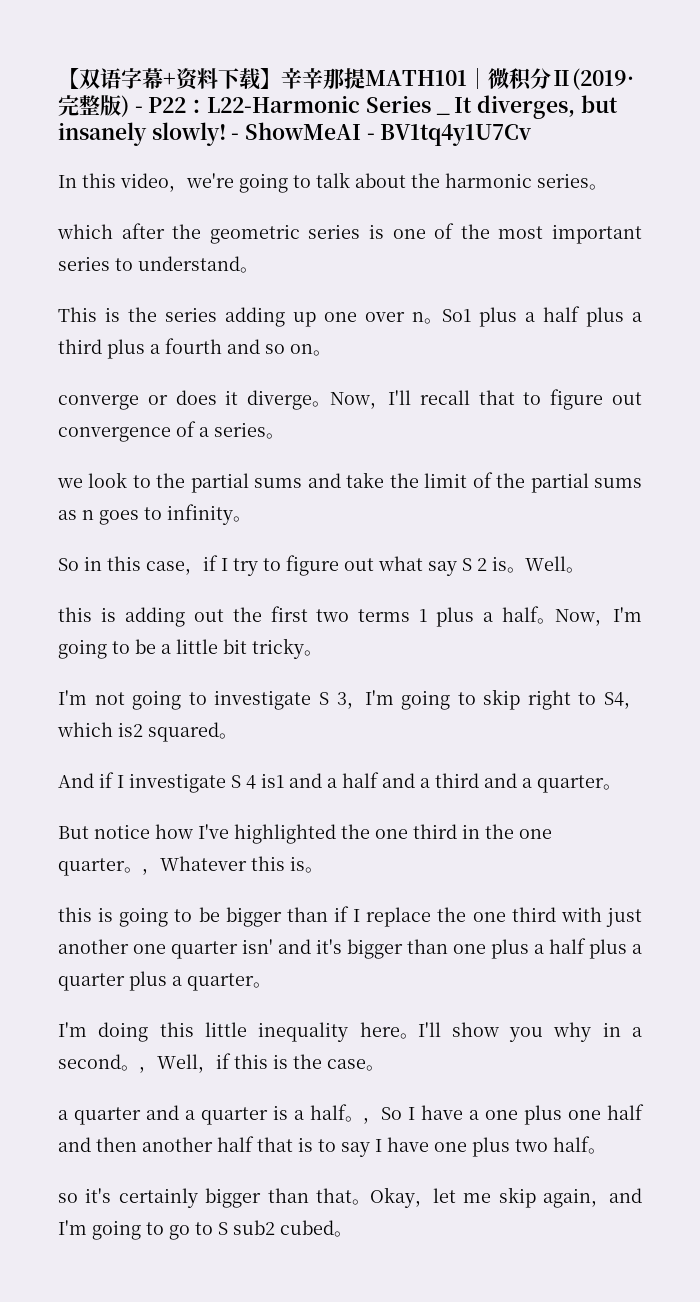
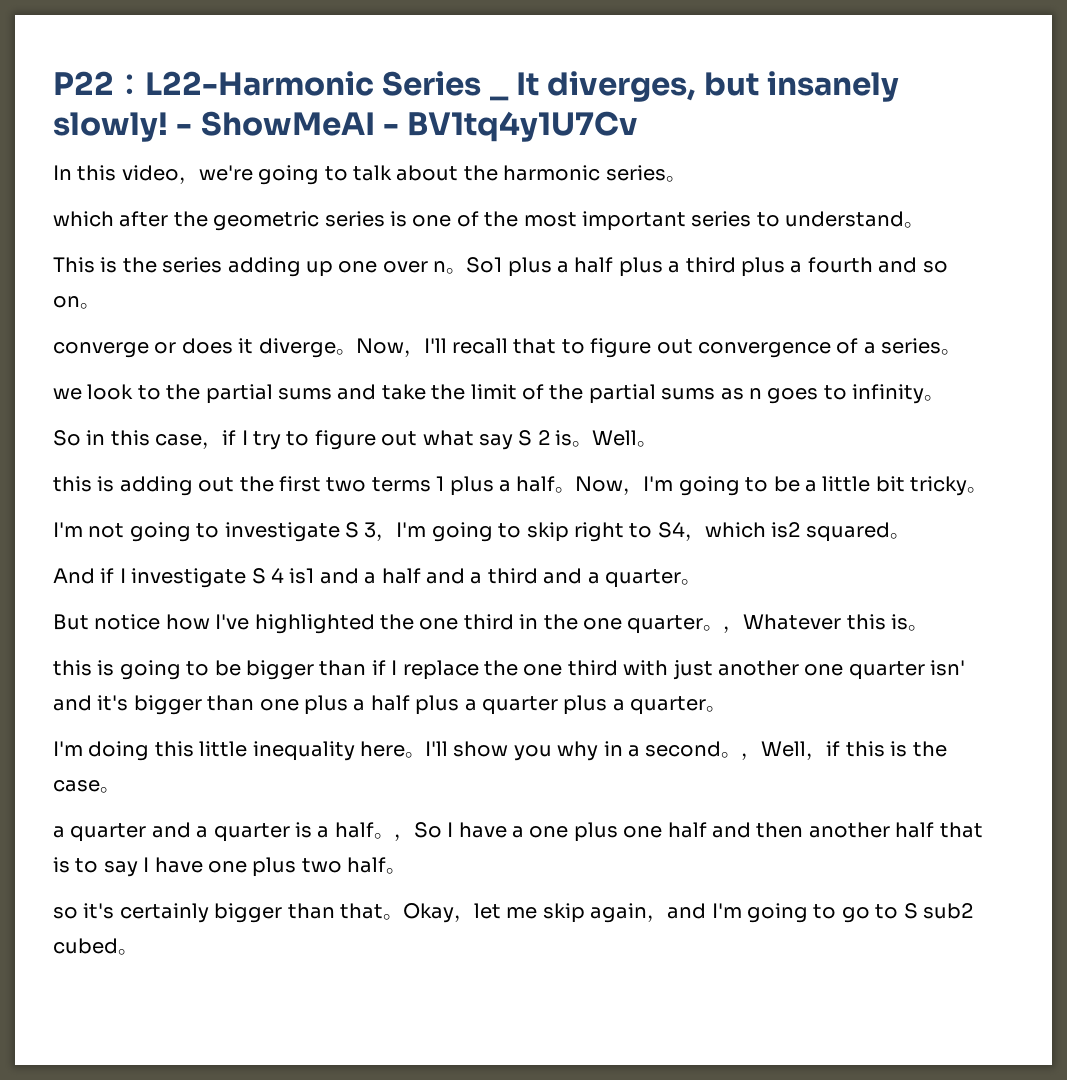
[58,68,634,91] [58,95,143,117] 【双语字幕+资料下载】辛辛那提MATH101｜微积分Ⅱ(2019·完整版) - -> (53, 83) none

